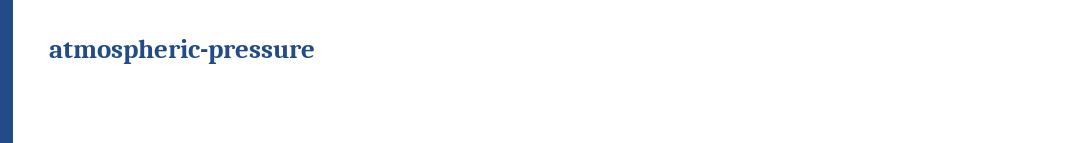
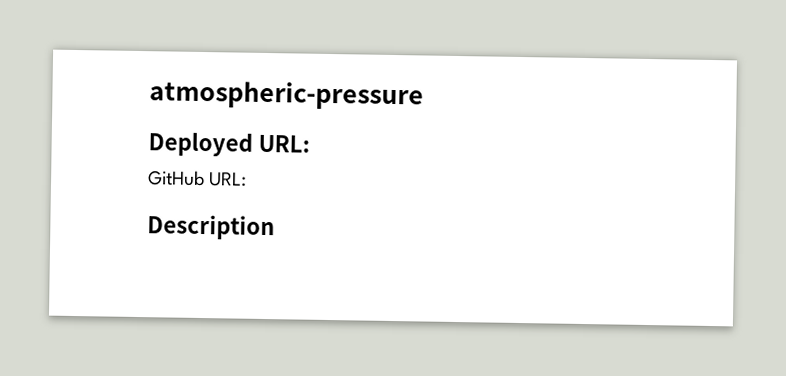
(315, 51) none -> [148,132,310,157] [148,170,248,187] [147,214,275,241] // Deployed URL: // GitHub URL: // Description

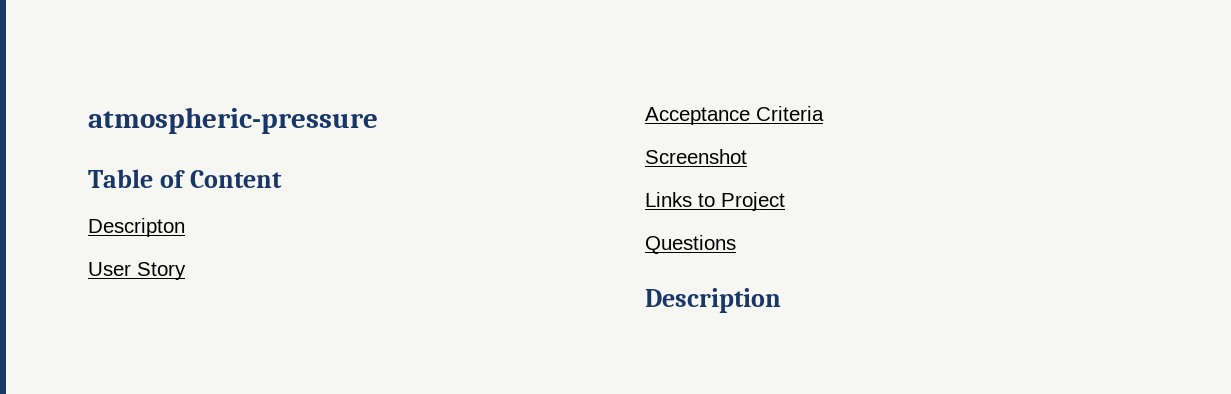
[148,132,310,157] [148,170,248,187] Deployed URL: // GitHub URL: -> [88,169,283,188] [88,218,185,237] [88,262,186,280] [645,106,824,125] [645,149,747,164] [645,192,785,211] [645,235,736,254] Table of Content // Descripton // User Story // Acceptance Criteria // Screenshot // Links to Project // Questions

